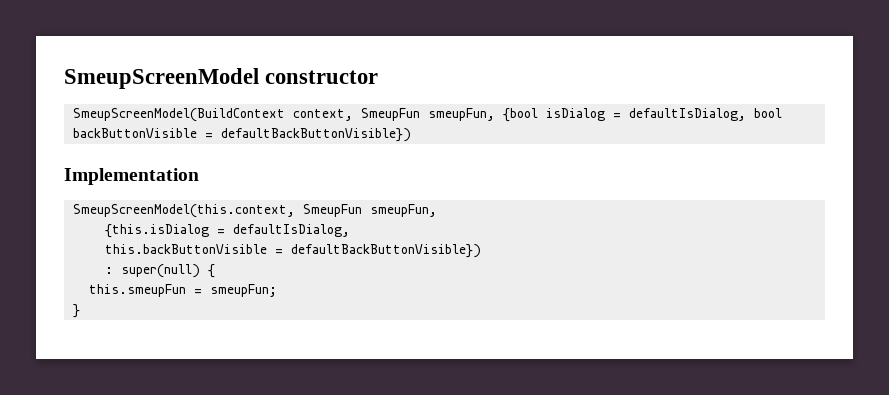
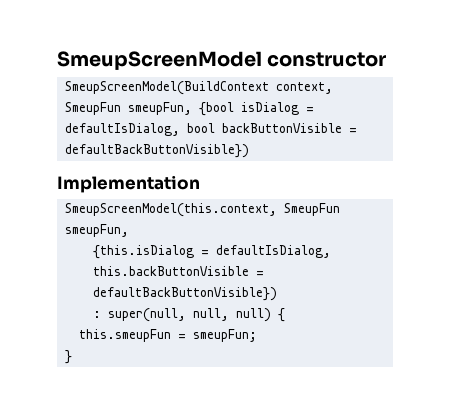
[120,264,200,278] super(null) -> [107,308,271,322] super(null, null, null)

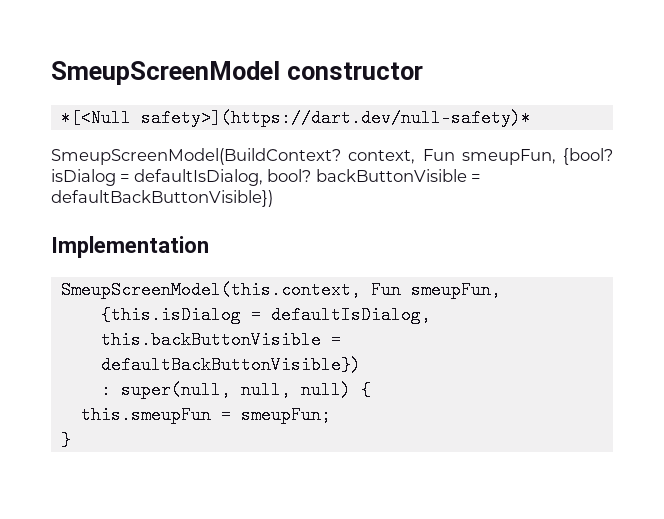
[64,81,333,95] [64,102,234,116] SmeupScreenModel(BuildContext context, SmeupFun smeupFun, {bool -> [60,109,531,127] [51,148,613,165] *[<Null safety>](https://dart.dev/null-safety)* // SmeupScreenModel(BuildContext? context, Fun smeupFun, {bool?
[186,123,215,133] bool -> [267,169,312,182] bool?
[283,203,340,216] SmeupFun -> [370,281,401,299] Fun

